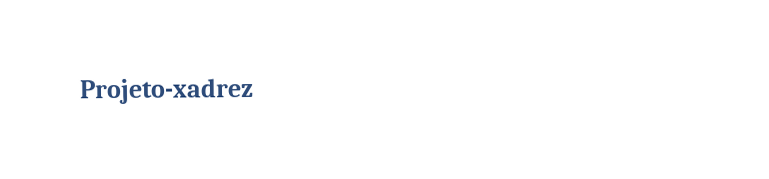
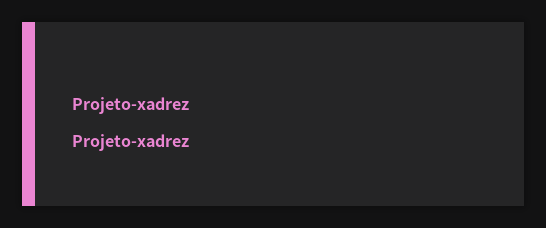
[79,77,254,105] Projeto-xadrez -> [72,97,189,114] [72,134,189,151] Projeto-xadrez // Projeto-xadrez

